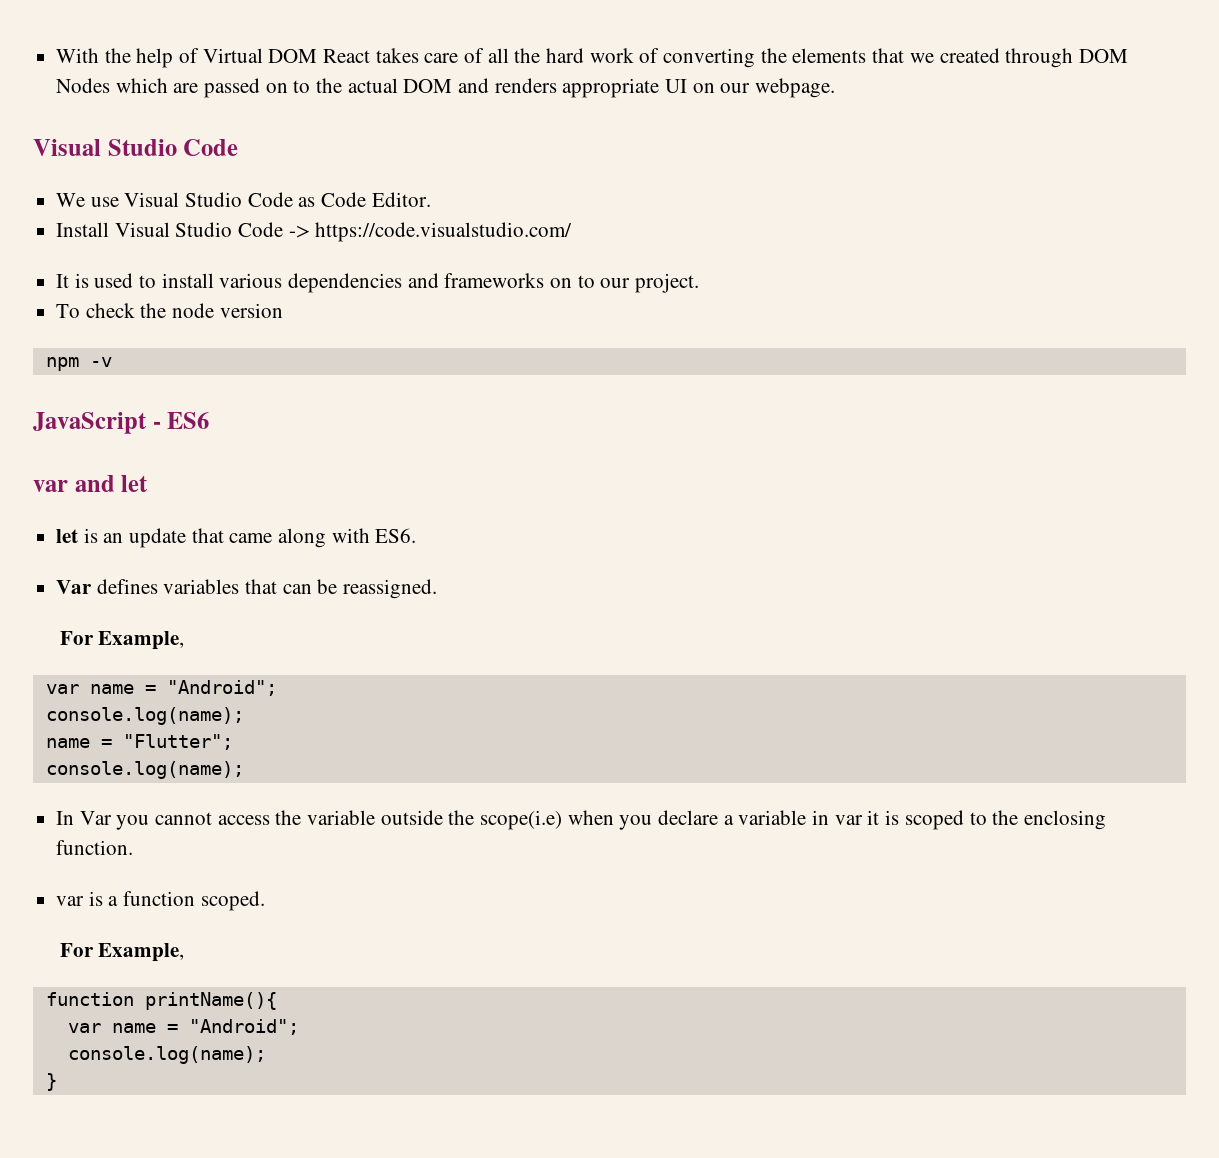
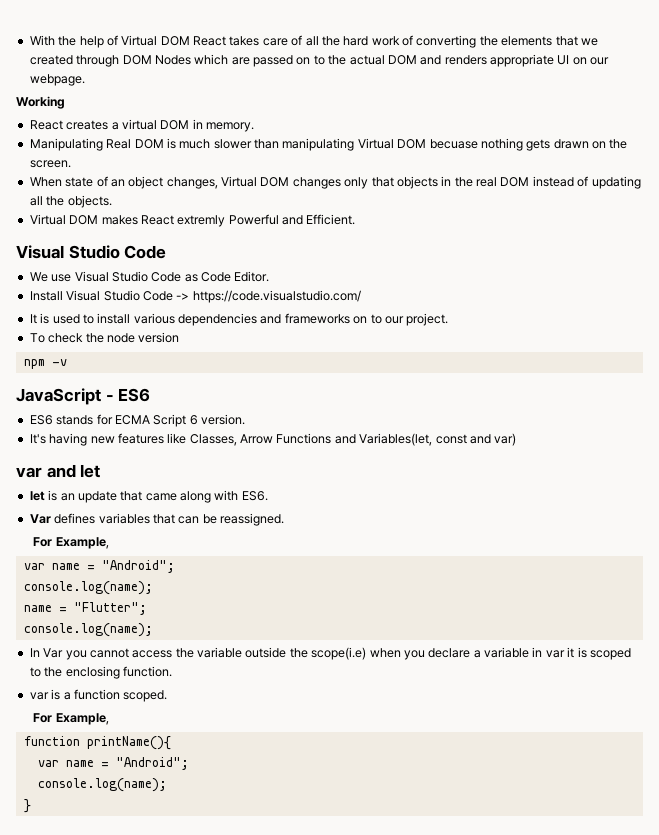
(836, 88) none -> [16,96,65,109] [29,119,254,132] [29,138,628,151] [29,160,71,168] [29,176,641,189] [29,195,112,208] [29,214,356,227] // Working // React creates a virtual DOM in memory. // Manipulating Real DOM is much slower than manipulating Virtual DOM becuase nothing gets drawn on the screen. // When state of an object changes, Virtual DOM changes only that objects in the real DOM instead of updating all the objects. // Virtual DOM makes React extremly Powerful and Efficient.
(210, 420) none -> [29,414,245,427] [29,433,517,446] // ES6 stands for ECMA Script 6 version. // It's having new features like Classes, Arrow Functions and Variables(let, const and var)

